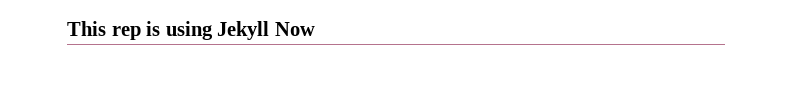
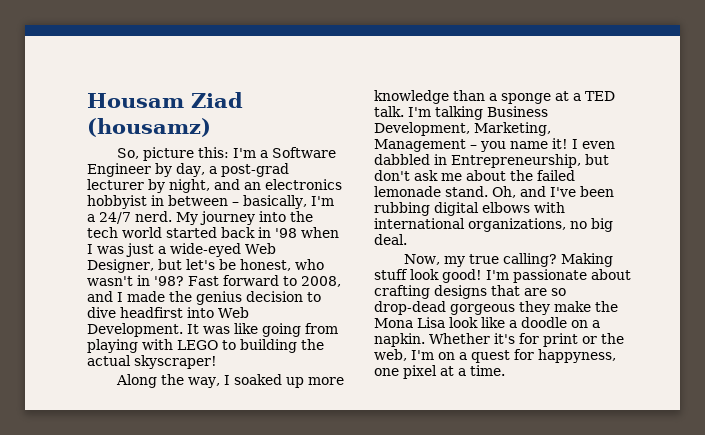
[67,21,315,40] This rep is using Jekyll Now -> [87,92,243,108] [87,118,211,137] [116,147,336,161] [87,163,289,177] [87,179,342,193] [87,195,334,209] [87,211,313,225] [87,227,339,238] [87,243,276,257] [87,259,324,273] [87,275,341,287] [87,291,321,305] [87,307,249,318] [87,323,338,337] [87,339,324,353] [87,355,217,369] [115,374,344,388] [374,90,615,104] [374,106,548,120] [374,122,551,136] [374,138,615,152] [374,154,609,168] [374,170,575,181] [374,186,614,198] [374,202,565,216] [374,218,613,232] [374,234,407,245] [403,253,613,267] [374,269,631,283] [374,285,566,299] [374,301,618,315] [374,317,600,328] [374,333,624,347] [374,349,616,363] [374,365,505,379] Housam Ziad (housamz) // So, picture this: I'm a Software Engineer by day, a post-grad lecturer by night, and an electronics hobbyist in between – basically, I'm a 24/7 nerd. My journey into the tech world started back in '98 when I was just a wide-eyed Web Designer, but let's be honest, who wasn't in '98? Fast forward to 2008, and I made the genius decision to dive headfirst into Web Development. It was like going from playing with LEGO to building the actual skyscraper! // Along the way, I soaked up more knowledge than a sponge at a TED talk. I'm talking Business Development, Marketing, Management – you name it! I even dabbled in Entrepreneurship, but don't ask me about the failed lemonade stand. Oh, and I've been rubbing digital elbows with international organizations, no big deal. // Now, my true calling? Making stuff look good! I'm passionate about crafting designs that are so drop-dead gorgeous they make the Mona Lisa look like a doodle on a napkin. Whether it's for print or the web, I'm on a quest for happyness, one pixel at a time.

